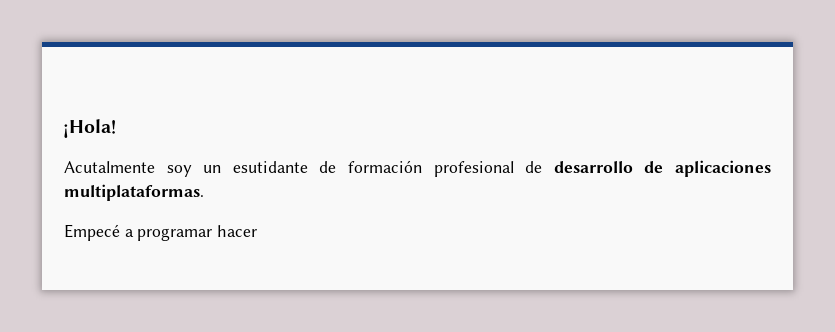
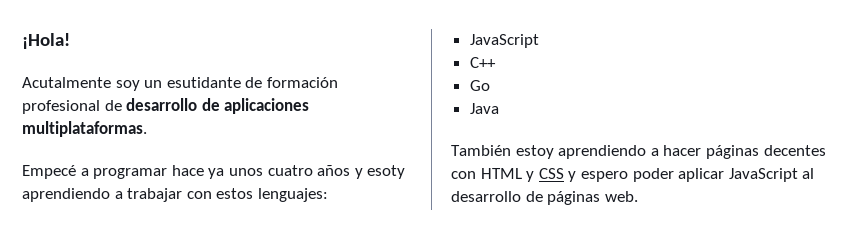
[217,225,258,237] hacer -> [171,165,406,179] [22,188,328,202] [469,34,539,48] [469,57,496,68] [469,80,490,91] [469,103,499,114] [451,145,826,159] [451,168,815,182] [451,191,638,205] hace ya unos cuatro años y esoty aprendiendo a trabajar con estos lenguajes: // JavaScript // C++ // Go // Java // También estoy aprendiendo a hacer páginas decentes con HTML y CSS y espero poder aplicar JavaScript al desarrollo de páginas web.

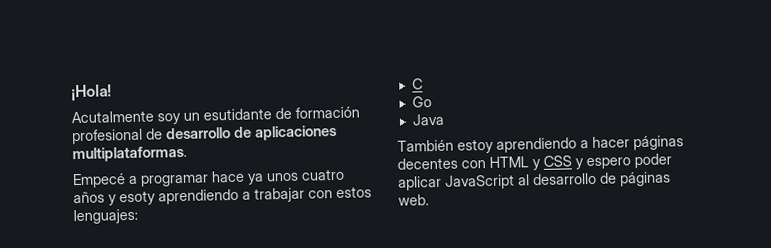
[469,34,539,48] [469,57,496,68] JavaScript // C++ -> [411,78,423,90] C

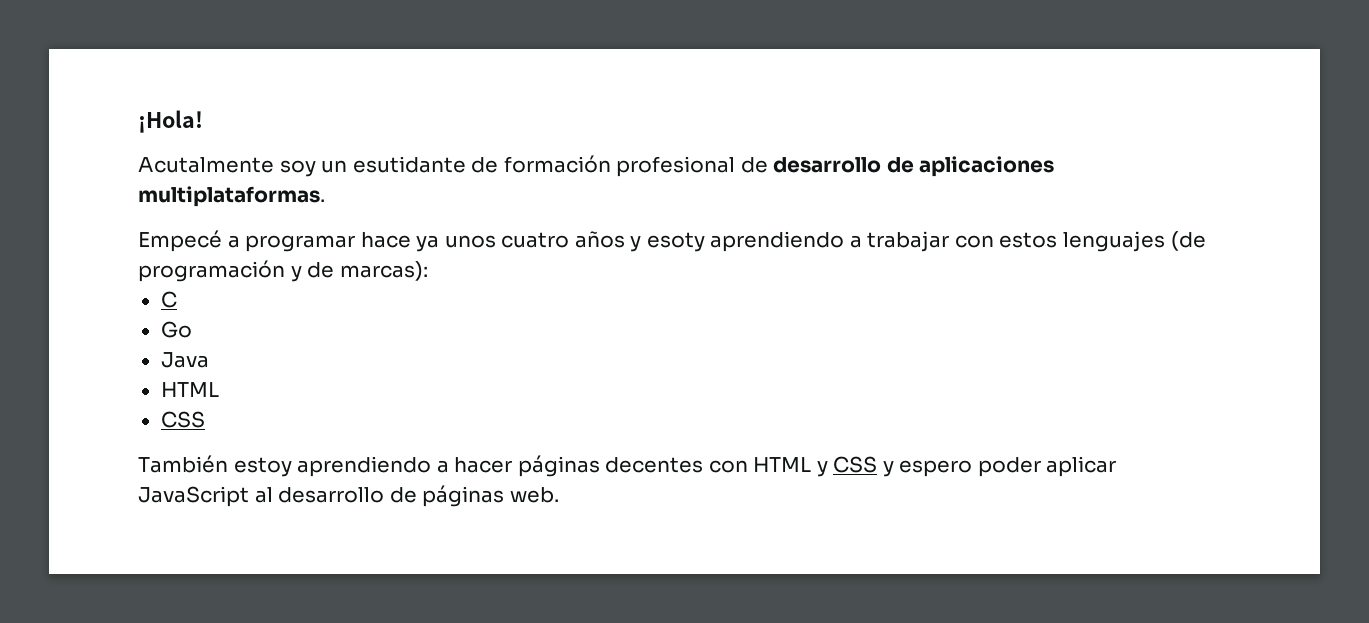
[73,208,138,225] lenguajes: -> [1063,231,1206,252] [138,260,428,282] lenguajes (de programación y de marcas):
(445, 119) none -> [160,382,219,397] [160,411,205,428] // HTML // CSS

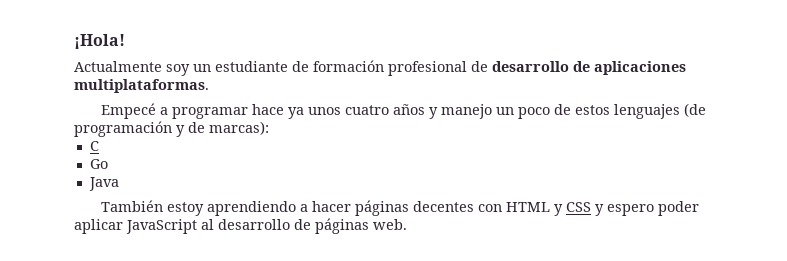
[138,157,274,173] Acutalmente -> [74,61,162,72] Actualmente
[352,156,466,173] esutidante -> [215,61,288,72] estudiante
[646,231,994,252] esoty aprendiendo a trabajar con -> [441,104,572,119] manejo un poco de
[160,382,219,397] [160,411,205,428] // HTML // CSS -> (119, 184) none

